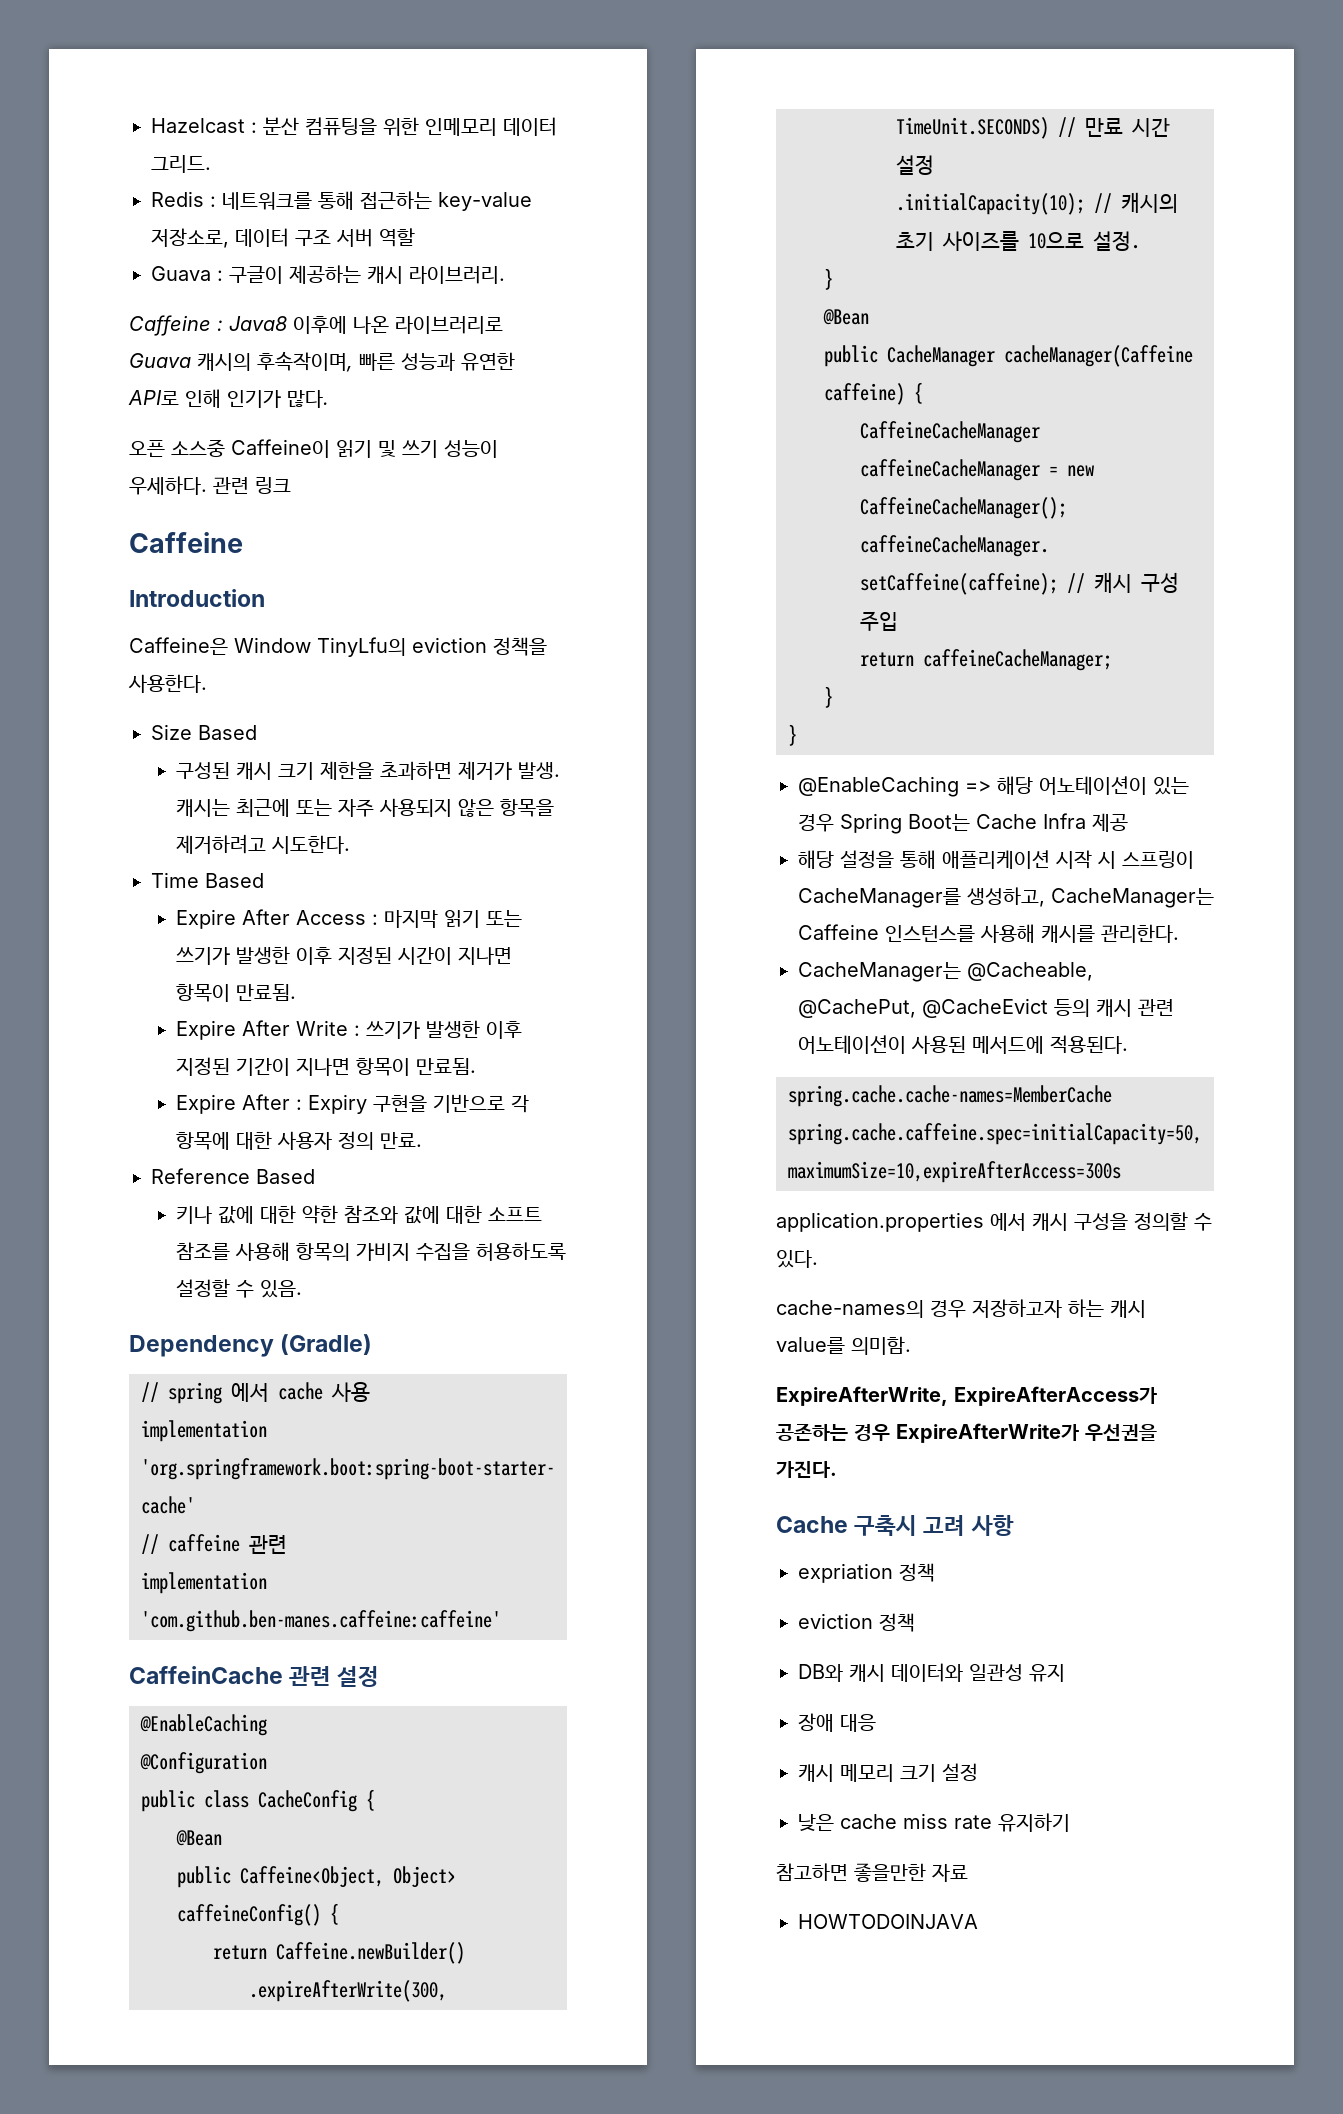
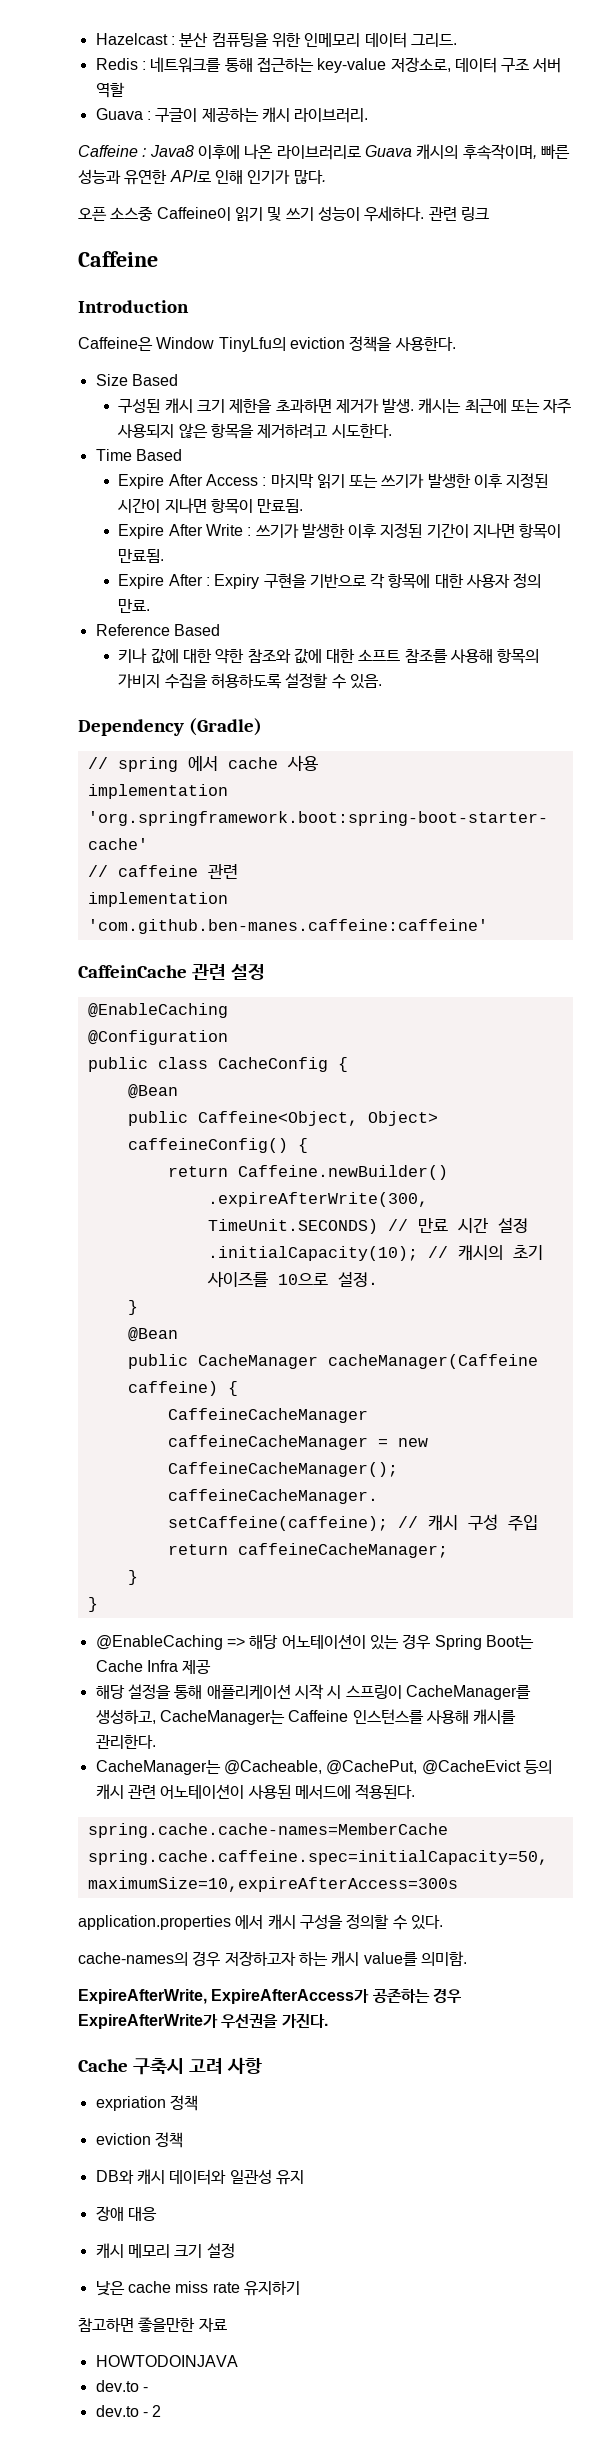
(978, 1921) none -> [95,2380,148,2392] [95,2405,162,2417] // dev.to - // dev.to - 2

